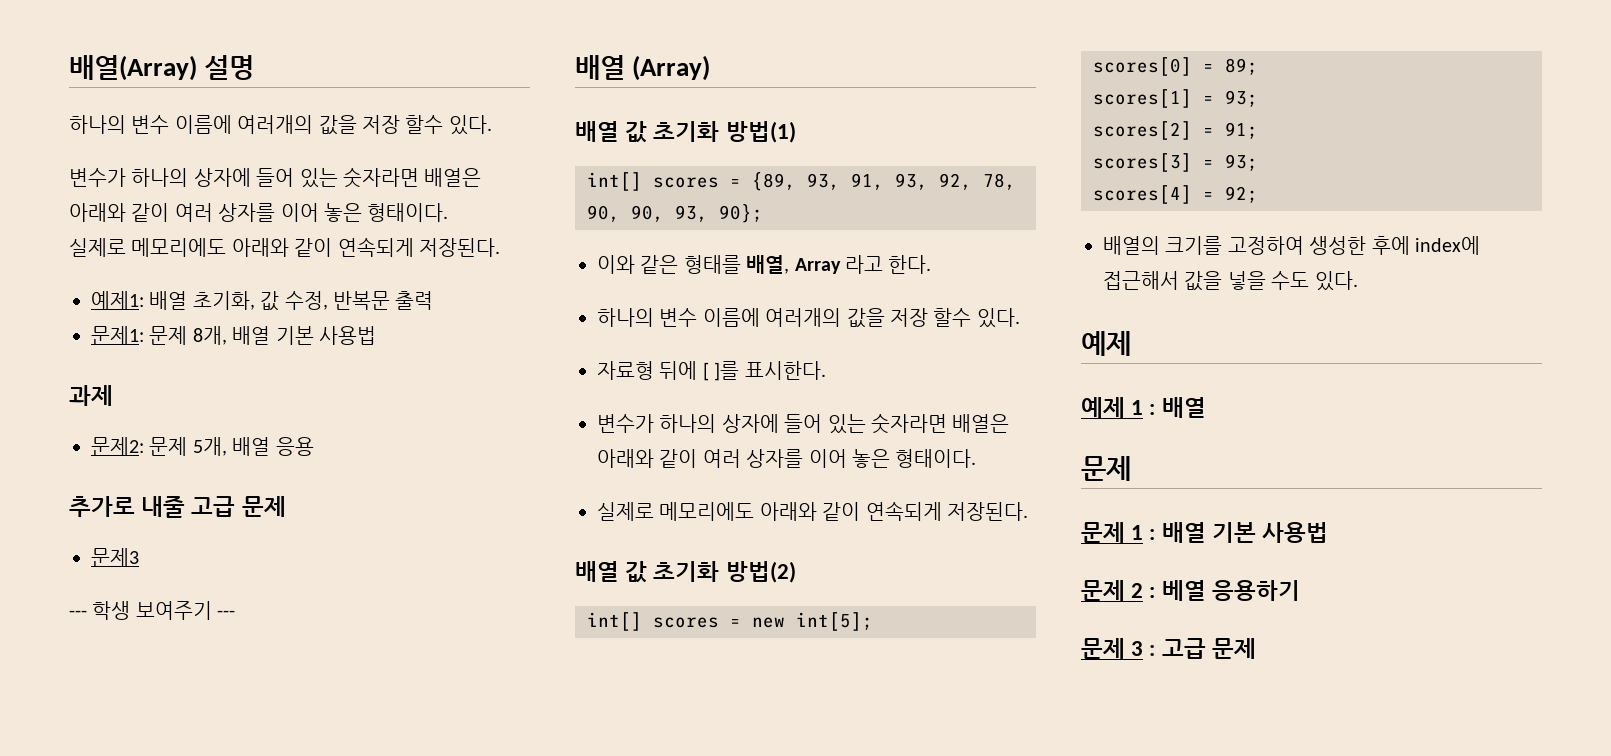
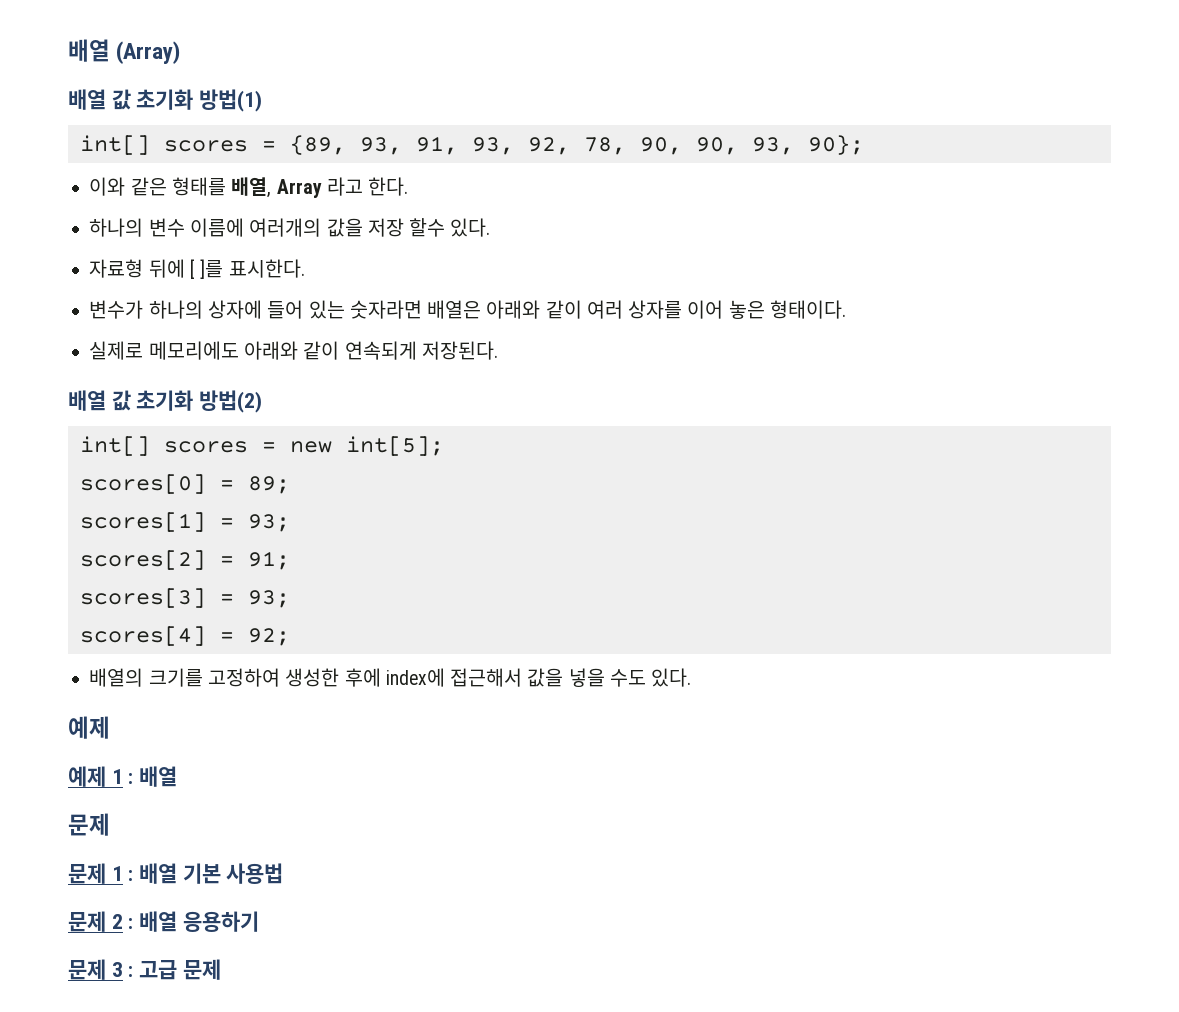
[69,55,255,81] [69,115,492,135] [69,167,482,188] [69,203,449,222] [69,237,500,257] [91,291,434,311] [91,326,376,345] [69,385,113,406] [91,437,314,456] [69,496,286,518] [91,548,139,567] [69,601,236,620] 배열(Array) 설명 // 하나의 변수 이름에 여러개의 값을 저장 할수 있다. // 변수가 하나의 상자에 들어 있는 숫자라면 배열은 아래와 같이 여러 상자를 이어 놓은 형태이다. // 실제로 메모리에도 아래와 같이 연속되게 저장된다. // 예제1: 배열 초기화, 값 수정, 반복문 출력 // 문제1: 문제 8개, 배열 기본 사용법 // 과제 // 문제2: 문제 5개, 배열 응용 // 추가로 내줄 고급 문제 // 문제3 // --- 학생 보여주기 --- // -> (68, 50) none
[1161,580,1206,601] 베열 -> [139,911,178,932] 배열

